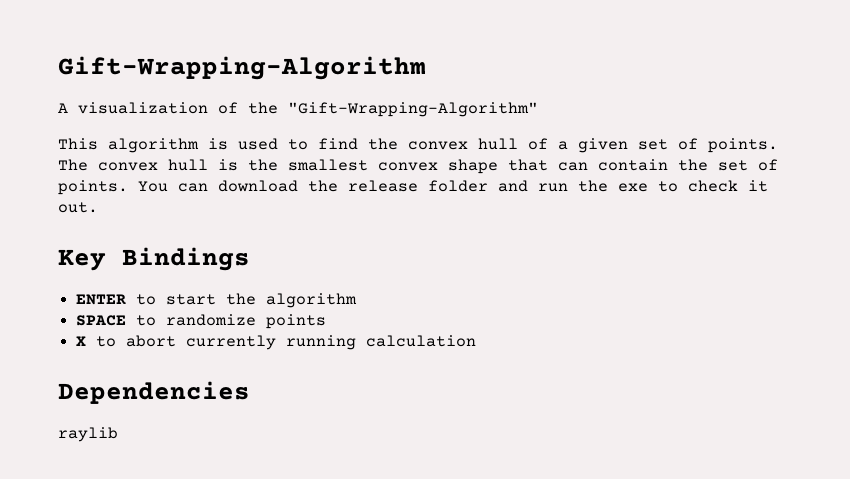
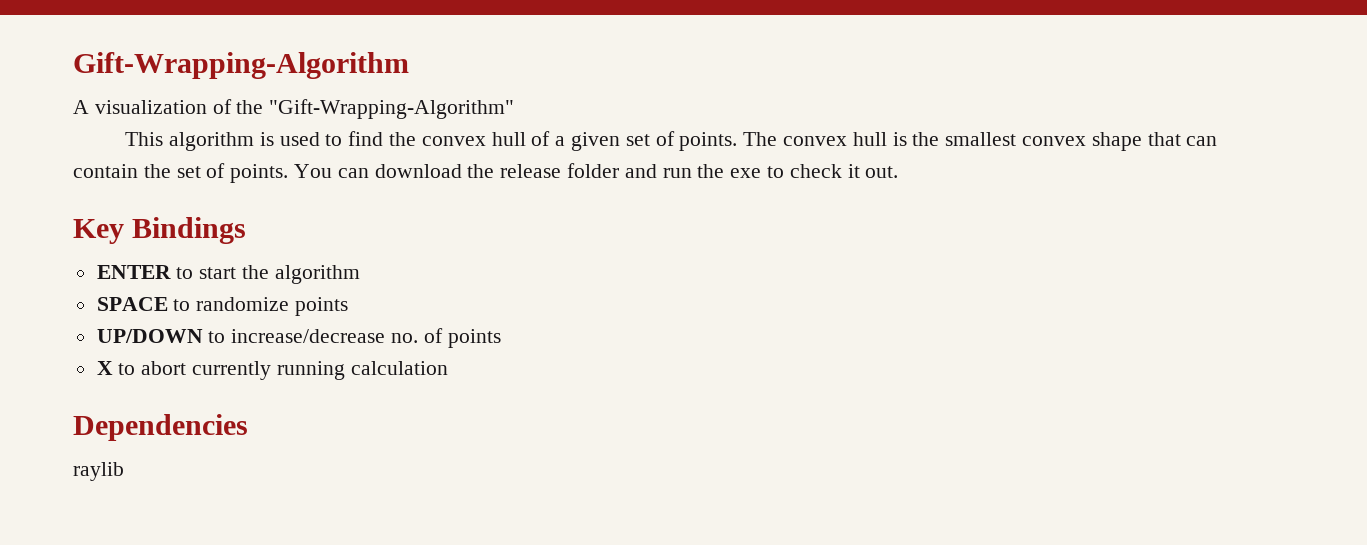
(327, 321) none -> [96,328,501,348] // UP/DOWN to increase/decrease no. of points

